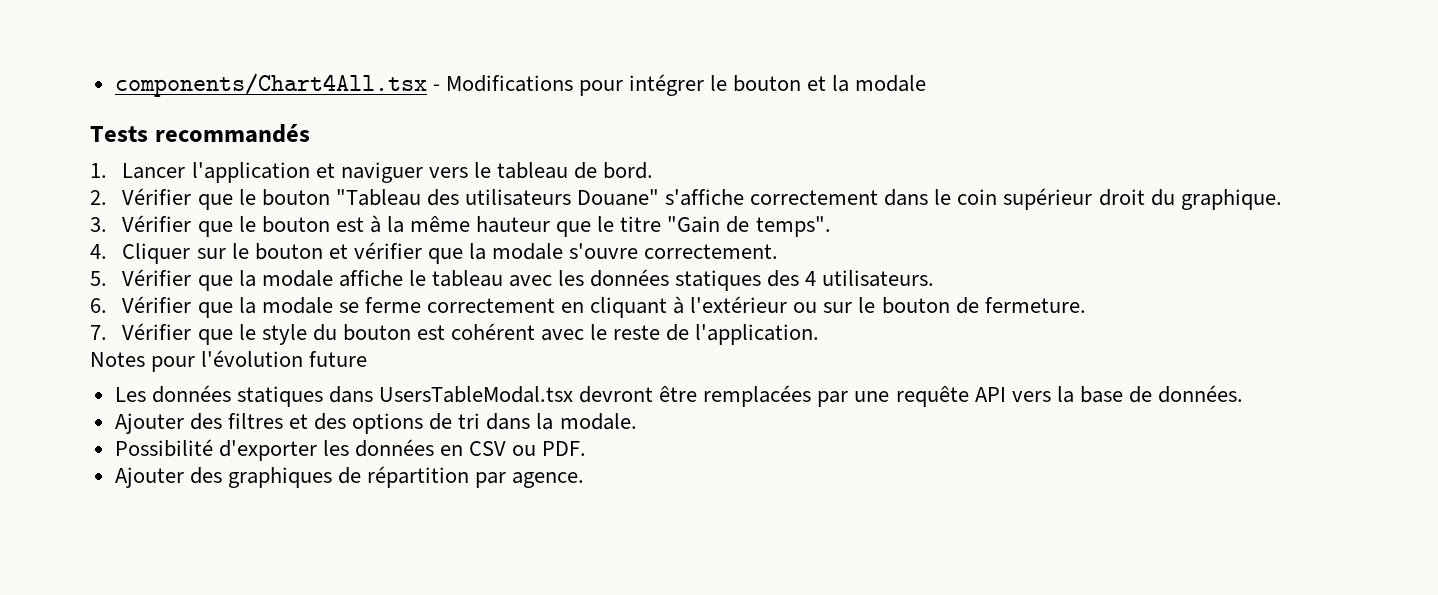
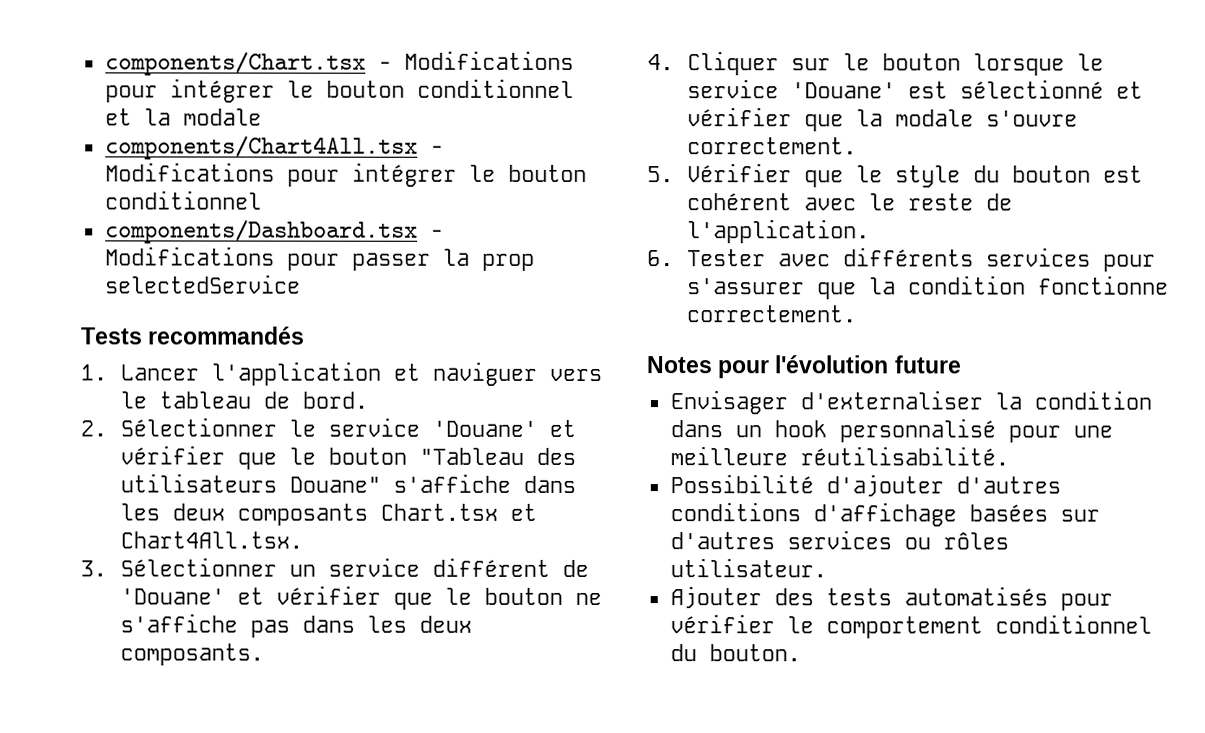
(114, 85) none -> [104,50,574,76] [104,78,574,103] [104,108,262,126] components/Chart.tsx - Modifications pour intégrer le bouton conditionnel et la modale //
[807,75,927,92] et la modale -> [104,190,262,210] [104,219,444,244] [104,246,535,271] [104,274,301,294] conditionnel // components/Dashboard.tsx - Modifications pour passer la prop selectedService
[122,188,192,205] Vérifier -> [119,417,576,437] [119,445,225,465] Sélectionner le service 'Douane' et vérifier
[750,188,1282,210] [90,215,831,237] correctement dans le coin supérieur droit du graphique. // 3. Vérifier que le bouton est à la même hauteur que le titre "Gain de temps". -> [522,475,576,493] [119,503,537,526] [119,531,303,549] [80,557,589,577] [119,585,602,610] [119,613,472,638] [119,643,264,666] dans les deux composants Chart.tsx et Chart4All.tsx. // 3. Sélectionner un service différent de 'Douane' et vérifier que le bouton ne s'affiche pas dans les deux composants.
(323, 251) none -> [972,53,1104,76] [686,79,1104,99] lorsque le service 'Douane' est sélectionné
[238,269,935,291] [90,296,1086,318] [90,323,233,345] la modale affiche le tableau avec les données statiques des 4 utilisateurs. // 6. Vérifier que la modale se ferme correctement en cliquant à l'extérieur ou sur le bouton de fermeture. // 7. Vérifier que -> (844, 179) none
[90,350,368,372] [114,385,1243,407] [114,413,637,434] [114,439,587,461] [114,466,585,488] Notes pour l'évolution future // Les données statiques dans UsersTableModal.tsx devront être remplacées par une requête API vers la base de données. // Ajouter des filtres et des options de tri dans la modale. // Possibilité d'exporter les données en CSV ou PDF. // Ajouter des graphiques de répartition par agence. -> [647,247,1156,272] [686,275,1169,300] [686,305,857,323] [646,355,962,379] [669,390,1152,415] [669,418,1113,443] [669,446,1009,466] [669,474,1061,497] [669,502,1100,527] [669,530,1009,550] [669,558,827,578] [669,586,1113,611] [669,614,1152,639] [669,644,801,662] 6. Tester avec différents services pour s'assurer que la condition fonctionne correctement. // Notes pour l'évolution future // Envisager d'externaliser la condition dans un hook personnalisé pour une meilleure réutilisabilité. // Possibilité d'ajouter d'autres conditions d'affichage basées sur d'autres services ou rôles utilisateur. // Ajouter des tests automatisés pour vérifier le comportement conditionnel du bouton.

